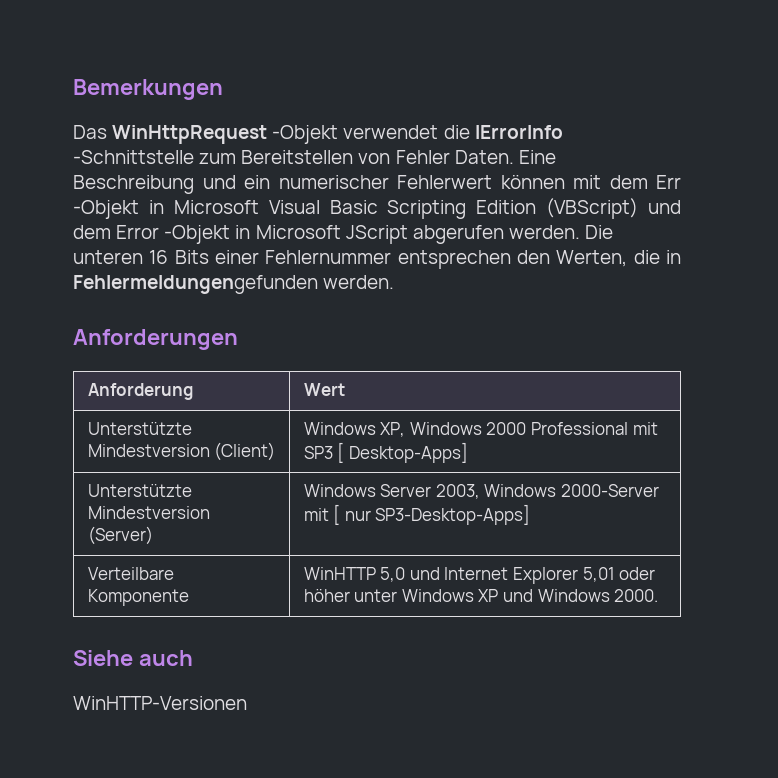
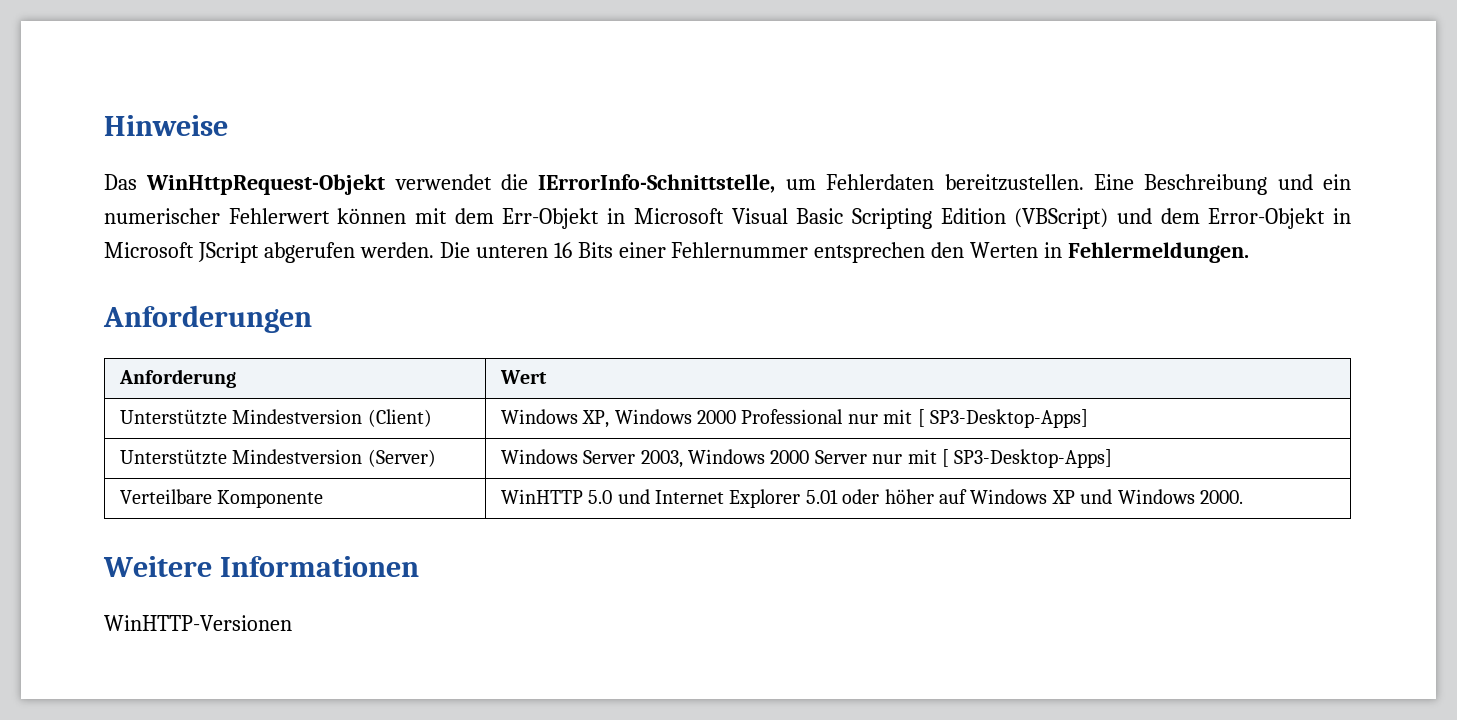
[73,79,223,100] Bemerkungen -> [104,115,228,136] Hinweise
[112,125,563,144] [73,150,514,164] WinHttpRequest -Objekt verwendet die IErrorInfo -Schnittstelle zum Bereitstellen von Fehler Daten. -> [146,174,1084,195] WinHttpRequest-Objekt verwendet die IErrorInfo-Schnittstelle, um Fehlerdaten bereitzustellen.
[656,175,681,189] [73,200,139,219] Err -Objekt -> [502,208,600,229] Err-Objekt
[116,225,231,244] Error -Objekt -> [1208,208,1326,229] Error-Objekt
[556,250,681,267] [73,275,395,294] Werten, die in Fehlermeldungengefunden werden. -> [970,242,1250,263] Werten in Fehlermeldungen.
[632,422,658,435] [303,442,468,463] mit SP3 [ Desktop-Apps] -> [847,409,1089,428] nur mit [ SP3-Desktop-Apps]
[560,484,659,497] [303,504,371,525] 2000-Server mit [ nur -> [770,449,950,467] 2000 Server nur mit [
[380,567,406,582] 5,0 -> [588,490,613,504] 5.0
[582,567,615,582] 5,01 -> [805,489,838,504] 5.01
[354,589,398,602] unter -> [939,489,968,504] auf
[73,650,193,666] Siehe auch -> [103,556,419,577] Weitere Informationen

